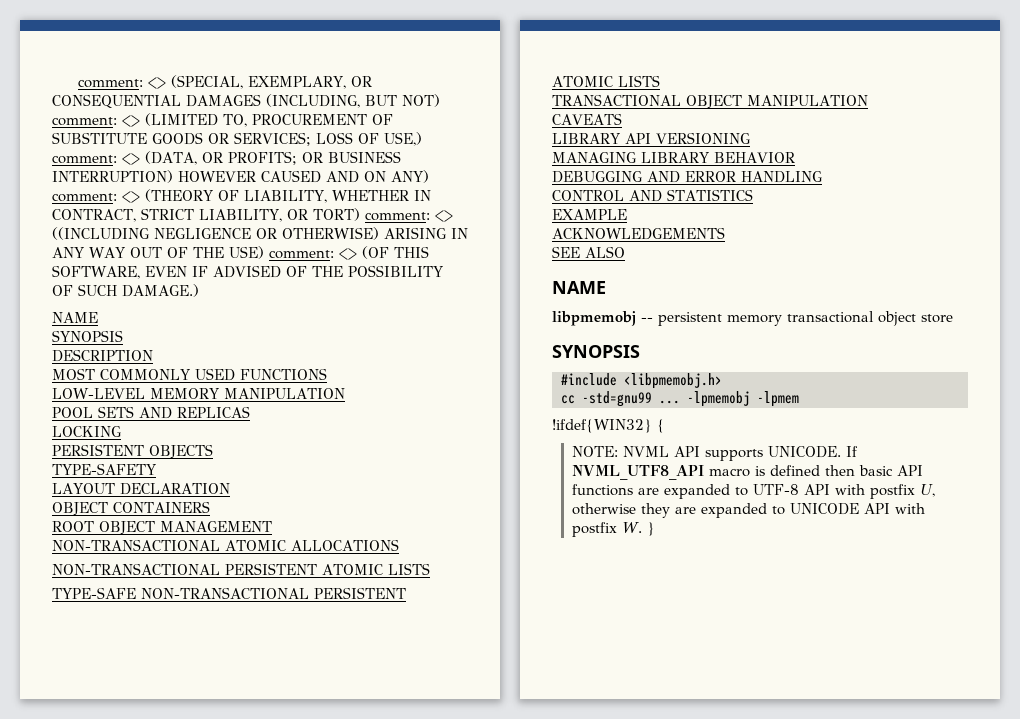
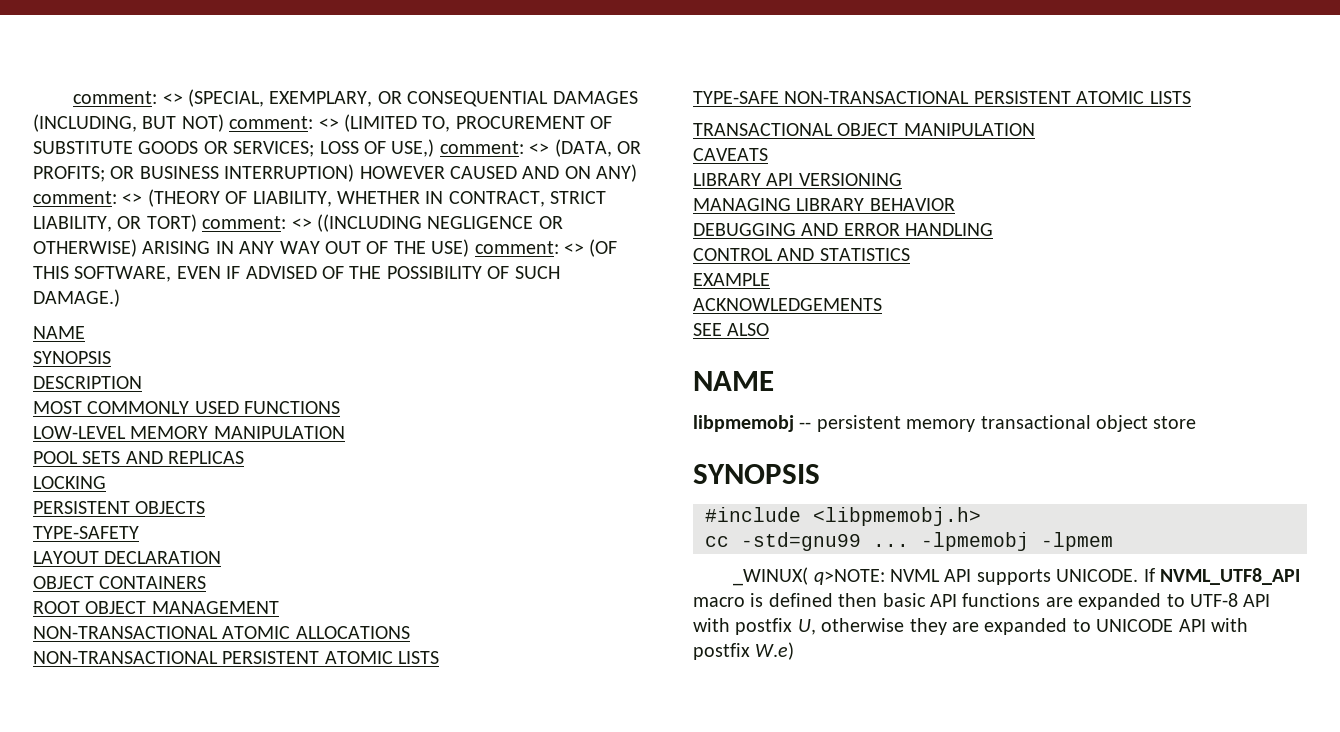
[552,419,665,433] [571,446,618,457] !ifdef{WIN32} { // NOTE: -> [733,567,885,586] _WINUX( q>NOTE:
[621,522,655,536] W. } -> [755,642,795,660] W.e)

